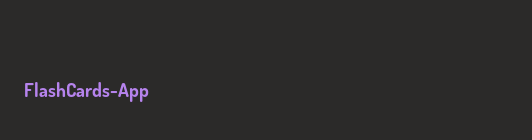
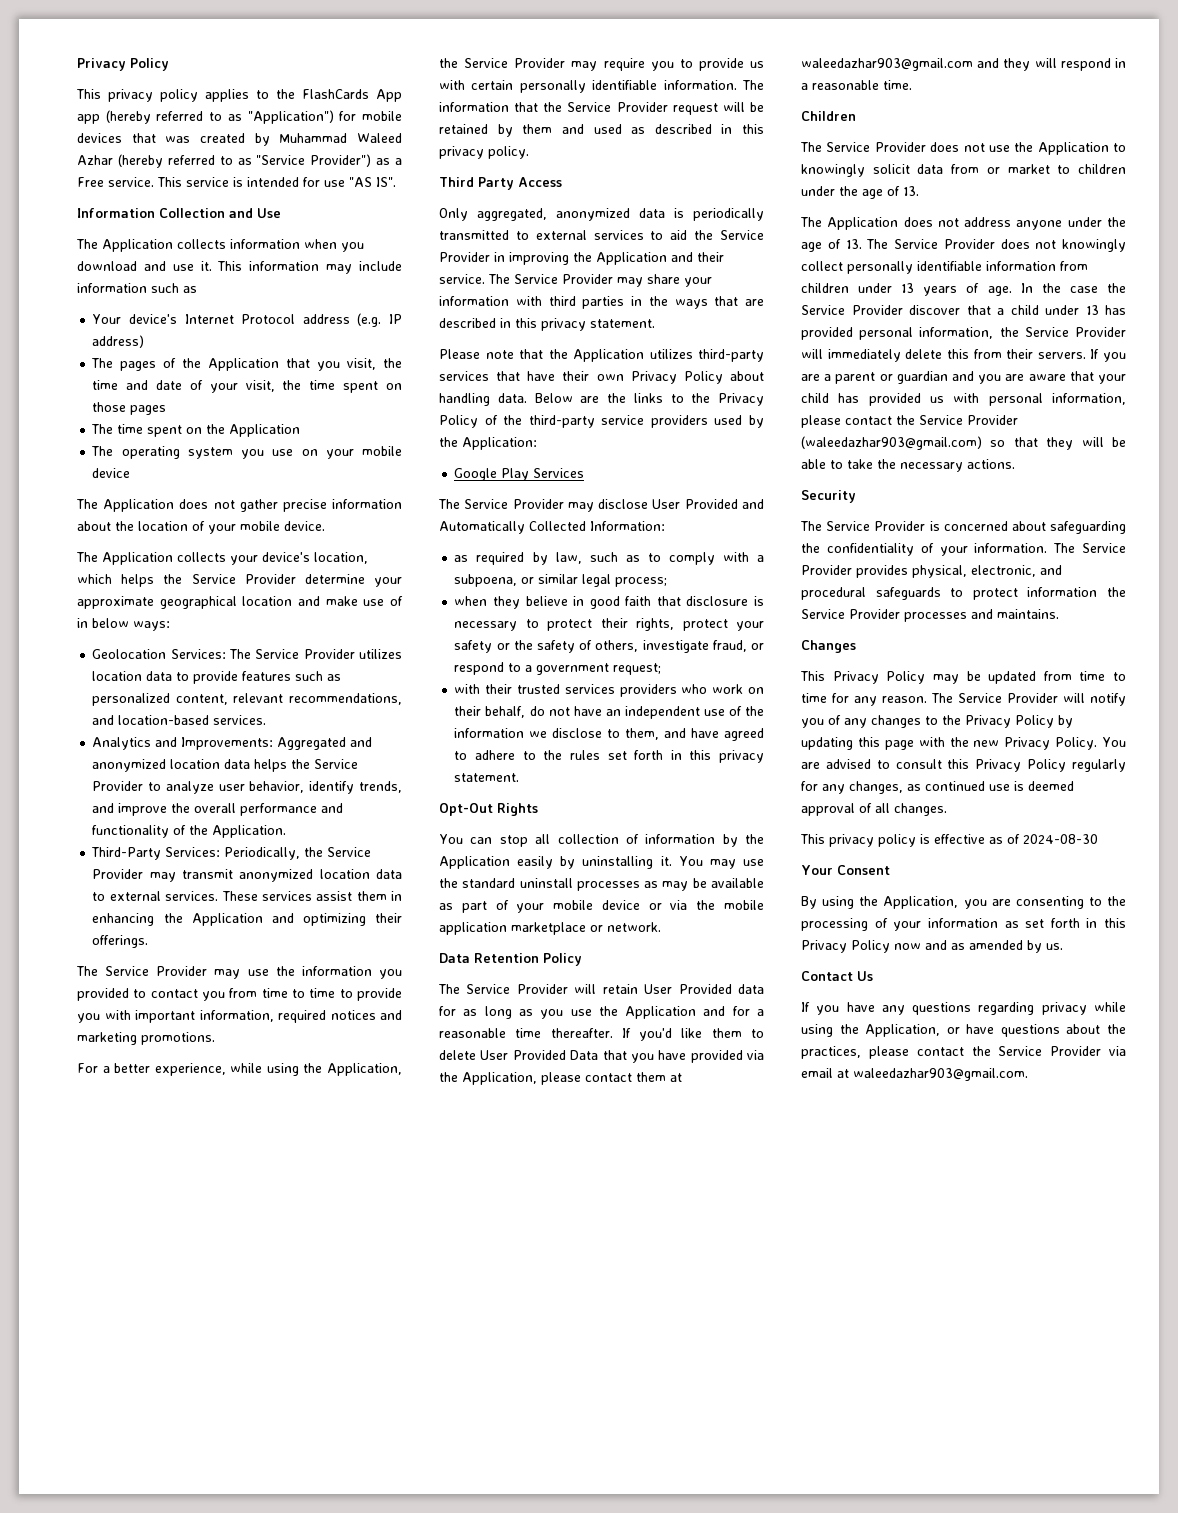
[24,82,149,102] FlashCards-App -> [77,58,169,71] [76,89,402,102] [77,110,402,124] [77,133,402,146] [77,154,402,168] [77,177,396,187] [77,208,281,218] [76,239,364,252] [77,261,402,274] [77,283,197,293] [92,313,403,327] [92,335,145,348] [91,358,402,371] [92,380,402,393] [92,402,167,415] [91,424,301,437] [91,446,403,459] [92,468,131,478] [76,499,402,512] [77,521,325,534] [76,552,368,565] [77,574,402,587] [77,596,403,609] [77,618,170,631] [92,649,402,659] [92,671,342,684] [92,693,402,706] [92,715,267,725] [92,737,373,750] [92,759,359,772] [92,781,402,794] [92,803,344,816] [92,825,287,838] [91,847,372,860] [92,869,402,882] [92,891,402,901] [92,913,402,926] [92,935,149,948] [76,966,402,979] [77,988,402,1001] [77,1010,402,1023] [77,1032,215,1045] [77,1063,403,1076] [439,58,764,71] [439,80,764,93] [439,102,764,115] [439,124,764,137] [439,146,529,159] [439,177,562,190] [439,208,764,221] [439,230,764,240] [439,252,724,265] [439,274,712,287] [439,296,764,309] [439,318,655,331] [439,349,764,362] [439,371,764,384] [439,393,764,406] [439,415,764,428] [439,437,537,450] [454,468,585,481] [438,499,764,512] [439,521,665,534] [454,552,764,565] [454,574,668,587] [454,596,764,609] [454,618,764,631] [454,640,764,653] [454,662,662,675] [454,684,764,697] [454,706,764,719] [454,728,764,741] [454,750,764,763] [454,773,520,782] [439,803,538,816] [439,834,764,847] [439,856,764,869] [439,878,764,891] [439,900,764,913] [439,922,661,935] [439,953,582,966] [438,984,764,994] [439,1006,764,1019] [439,1028,764,1041] [439,1050,764,1063] [439,1072,682,1085] [801,58,1126,71] [801,80,912,90] [801,111,856,121] [800,142,1126,155] [801,164,1126,177] [801,186,919,199] [800,217,1126,230] [801,239,1126,252] [801,261,1088,274] [801,283,1126,296] [801,305,1126,315] [801,327,1126,340] [801,349,1126,362] [801,371,1126,384] [801,393,1126,406] [801,415,1018,428] [801,436,1126,450] [801,459,1015,472] [801,490,856,503] [800,521,1126,534] [801,543,1126,556] [801,565,1062,578] [801,587,1126,600] [801,609,1059,622] [801,640,856,653] [800,671,1126,684] [801,693,1126,706] [801,715,1073,728] [801,737,1126,750] [801,759,1126,772] [801,781,1074,794] [801,803,947,816] [800,834,1098,847] [801,865,890,875] [801,896,1126,909] [801,918,1126,931] [801,940,1063,953] [801,971,873,981] [801,1002,1126,1015] [801,1024,1126,1037] [801,1046,1126,1059] [801,1068,1028,1081] Privacy Policy // This privacy policy applies to the FlashCards App app (hereby referred to as "Application") for mobile devices that was created by Muhammad Waleed Azhar (hereby referred to as "Service Provider") as a Free service. This service is intended for use "AS IS". // Information Collection and Use // The Application collects information when you download and use it. This information may include information such as // Your device's Internet Protocol address (e.g. IP address) // The pages of the Application that you visit, the time and date of your visit, the time spent on those pages // The time spent on the Application // The operating system you use on your mobile device // The Application does not gather precise information about the location of your mobile device. // The Application collects your device's location, which helps the Service Provider determine your approximate geographical location and make use of in below ways: // Geolocation Services: The Service Provider utilizes location data to provide features such as personalized content, relevant recommendations, and location-based services. // Analytics and Improvements: Aggregated and anonymized location data helps the Service Provider to analyze user behavior, identify trends, and improve the overall performance and functionality of the Application. // Third-Party Services: Periodically, the Service Provider may transmit anonymized location data to external services. These services assist them in enhancing the Application and optimizing their offerings. // The Service Provider may use the information you provided to contact you from time to time to provide you with important information, required notices and marketing promotions. // For a better experience, while using the Application, the Service Provider may require you to provide us with certain personally identifiable information. The information that the Service Provider request will be retained by them and used as described in this privacy policy. // Third Party Access // Only aggregated, anonymized data is periodically transmitted to external services to aid the Service Provider in improving the Application and their service. The Service Provider may share your information with third parties in the ways that are described in this privacy statement. // Please note that the Application utilizes third-party services that have their own Privacy Policy about handling data. Below are the links to the Privacy Policy of the third-party service providers used by the Application: // Google Play Services // The Service Provider may disclose User Provided and Automatically Collected Information: // as required by law, such as to comply with a subpoena, or similar legal process; // when they believe in good faith that disclosure is necessary to protect their rights, protect your safety or the safety of others, investigate fraud, or respond to a government request; // with their trusted services providers who work on their behalf, do not have an independent use of the information we disclose to them, and have agreed to adhere to the rules set forth in this privacy statement. // Opt-Out Rights // You can stop all collection of information by the Application easily by uninstalling it. You may use the standard uninstall processes as may be available as part of your mobile device or via the mobile application marketplace or network. // Data Retention Policy // The Service Provider will retain User Provided data for as long as you use the Application and for a reasonable time thereafter. If you'd like them to delete User Provided Data that you have provided via the Application, please contact them at waleedazhar903@gmail.com and they will respond in a reasonable time. // Children // The Service Provider does not use the Application to knowingly solicit data from or market to children under the age of 13. // The Application does not address anyone under the age of 13. The Service Provider does not knowingly collect personally identifiable information from children under 13 years of age. In the case the Service Provider discover that a child under 13 has provided personal information, the Service Provider will immediately delete this from their servers. If you are a parent or guardian and you are aware that your child has provided us with personal information, please contact the Service Provider (waleedazhar903@gmail.com) so that they will be able to take the necessary actions. // Security // The Service Provider is concerned about safeguarding the confidentiality of your information. The Service Provider provides physical, electronic, and procedural safeguards to protect information the Service Provider processes and maintains. // Changes // This Privacy Policy may be updated from time to time for any reason. The Service Provider will notify you of any changes to the Privacy Policy by updating this page with the new Privacy Policy. You are advised to consult this Privacy Policy regularly for any changes, as continued use is deemed approval of all changes. // This privacy policy is effective as of 2024-08-30 // Your Consent // By using the Application, you are consenting to the processing of your information as set forth in this Privacy Policy now and as amended by us. // Contact Us // If you have any questions regarding privacy while using the Application, or have questions about the practices, please contact the Service Provider via email at waleedazhar903@gmail.com.

